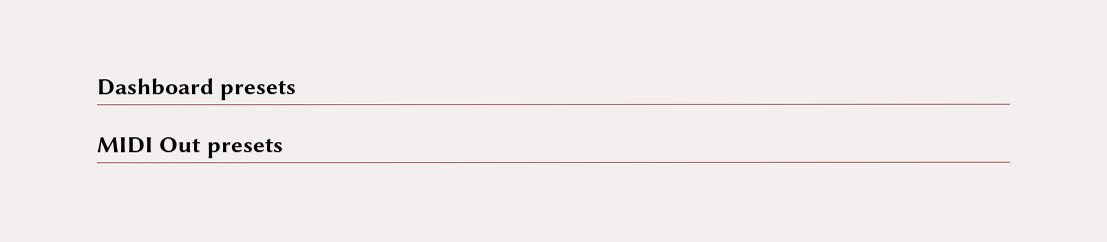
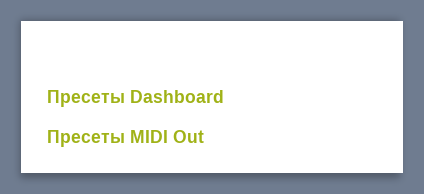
(96, 87) none -> [47,90,125,107] Пресеты
[219,80,297,101] presets // -> [47,130,125,147] // Пресеты
[206,138,284,159] presets -> (204, 136) none

